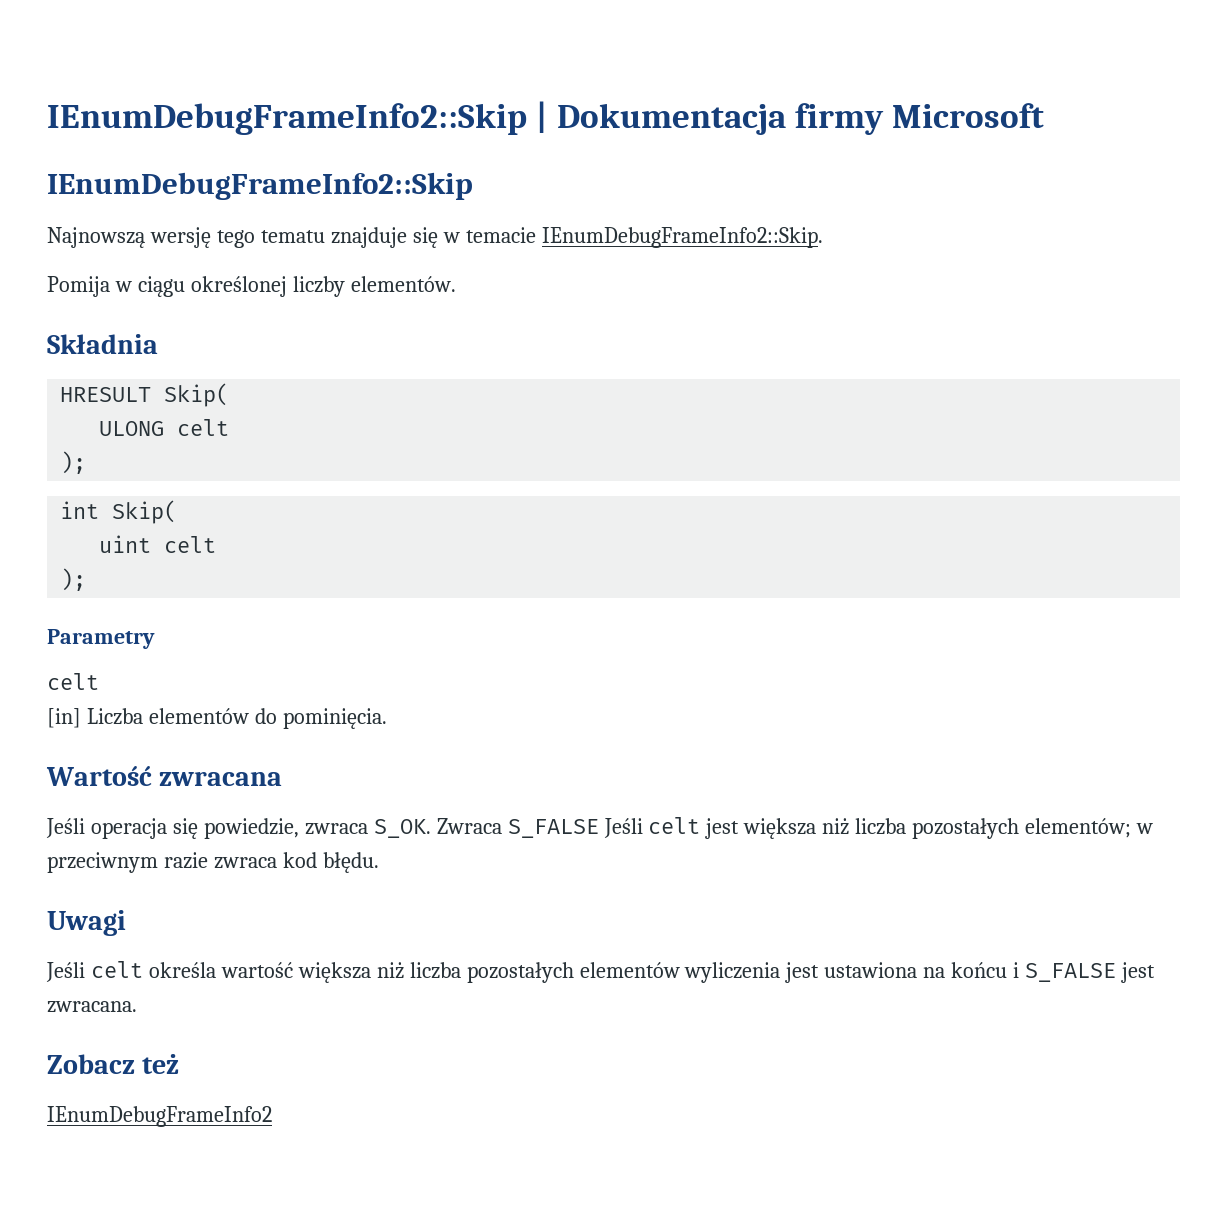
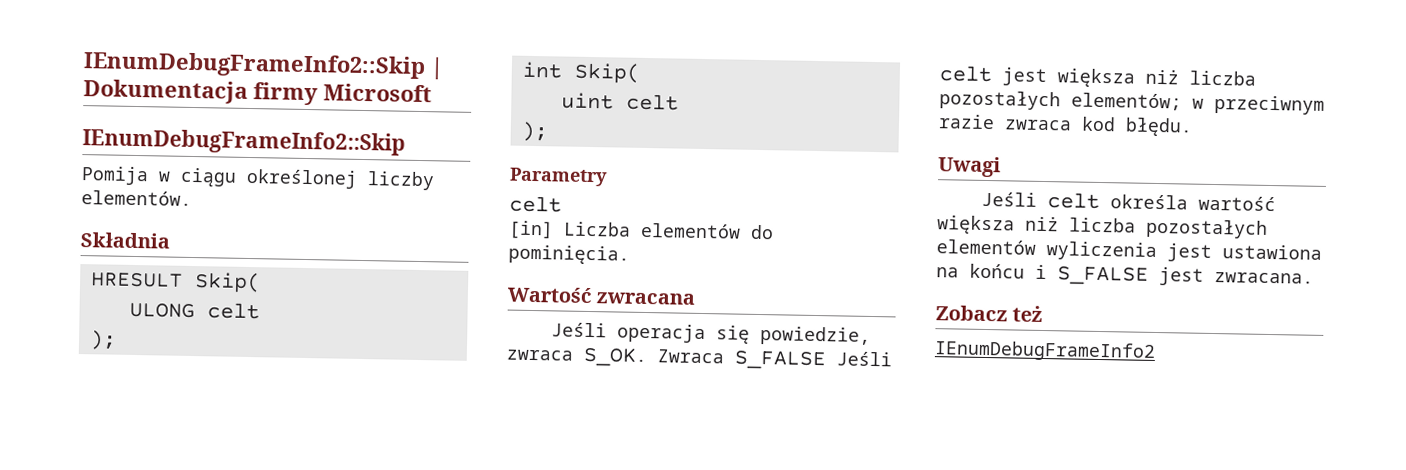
[47,227,823,248] // Najnowszą wersję tego tematu znajduje się w temacie IEnumDebugFrameInfo2::Skip. -> (406, 142) none

